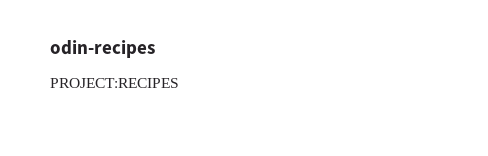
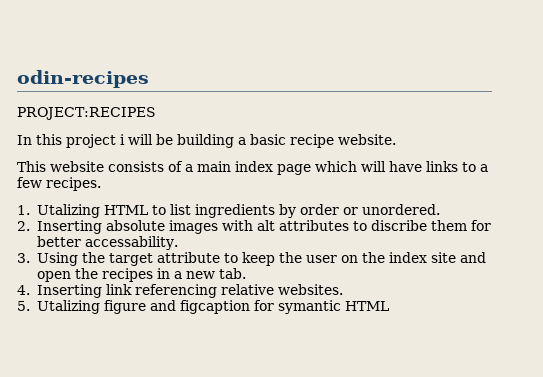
(179, 83) none -> [17,134,396,148] [17,161,488,175] [17,177,101,191] [17,204,440,218] [17,220,491,234] [36,236,178,250] [17,252,486,266] [36,268,246,282] [17,284,343,298] [17,300,389,314] // In this project i will be building a basic recipe website. // This website consists of a main index page which will have links to a few recipes. // 1. Utalizing HTML to list ingredients by order or unordered. // 2. Inserting absolute images with alt attributes to discribe them for better accessability. // 3. Using the target attribute to keep the user on the index site and open the recipes in a new tab. // 4. Inserting link referencing relative websites. // 5. Utalizing figure and figcaption for symantic HTML

